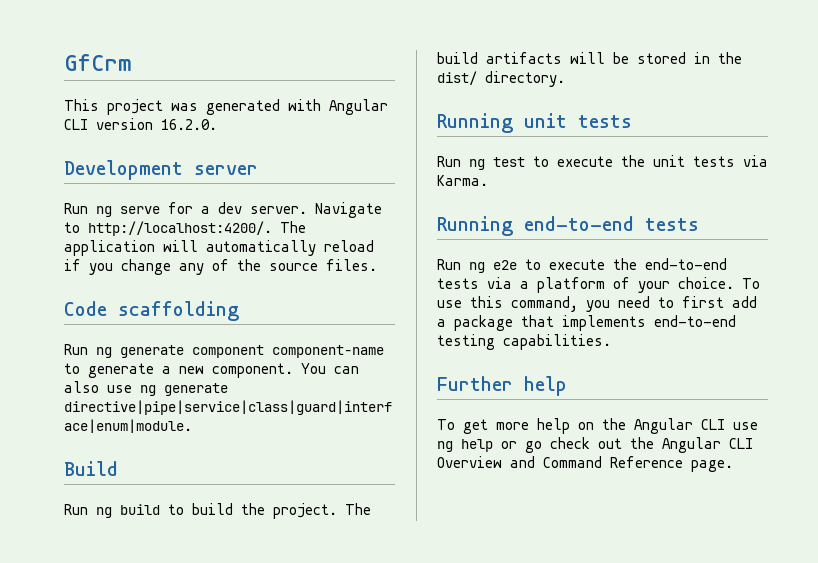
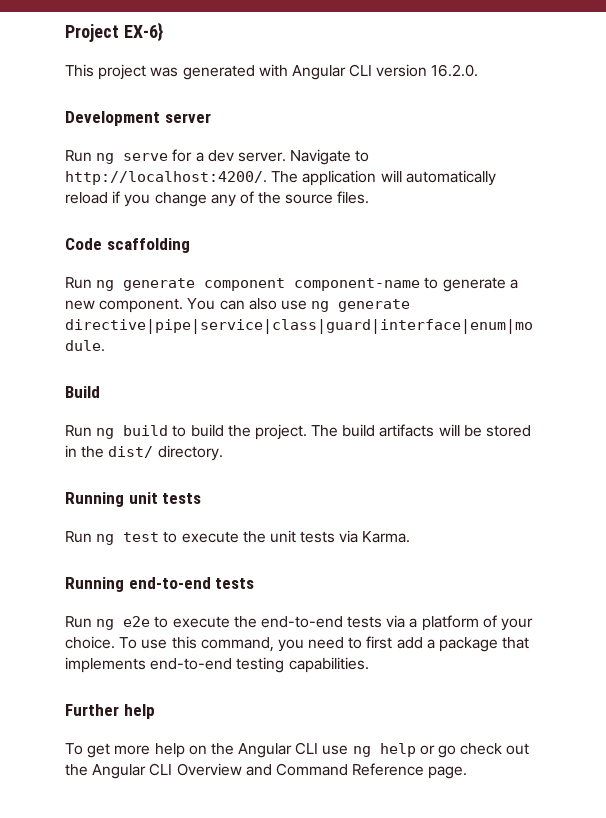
[64,54,132,71] GfCrm -> [65,22,163,42] Project EX-6}

